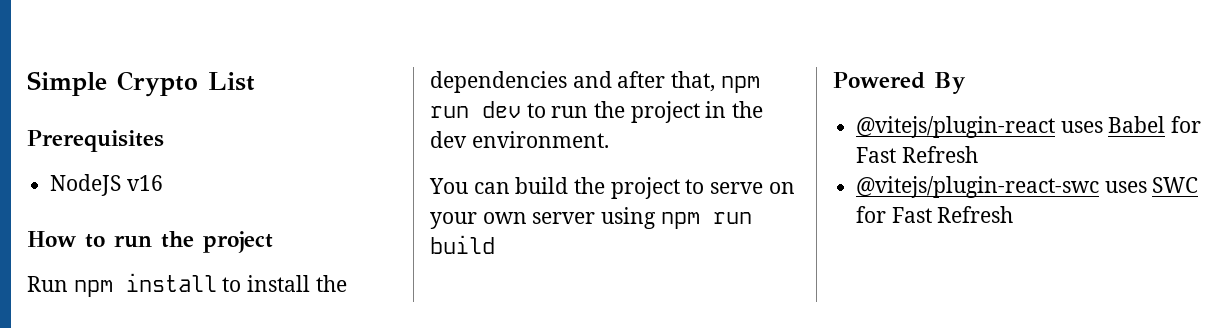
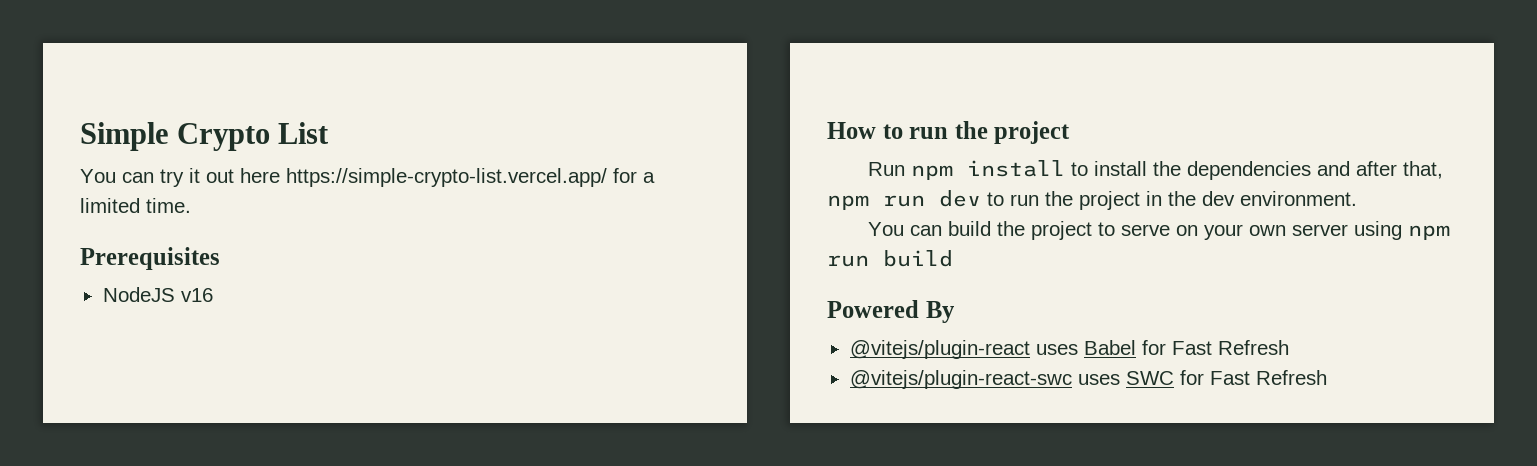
(255, 81) none -> [80,168,655,187] [80,198,191,213] // You can try it out here https://simple-crypto-list.vercel.app/ for a limited time.

